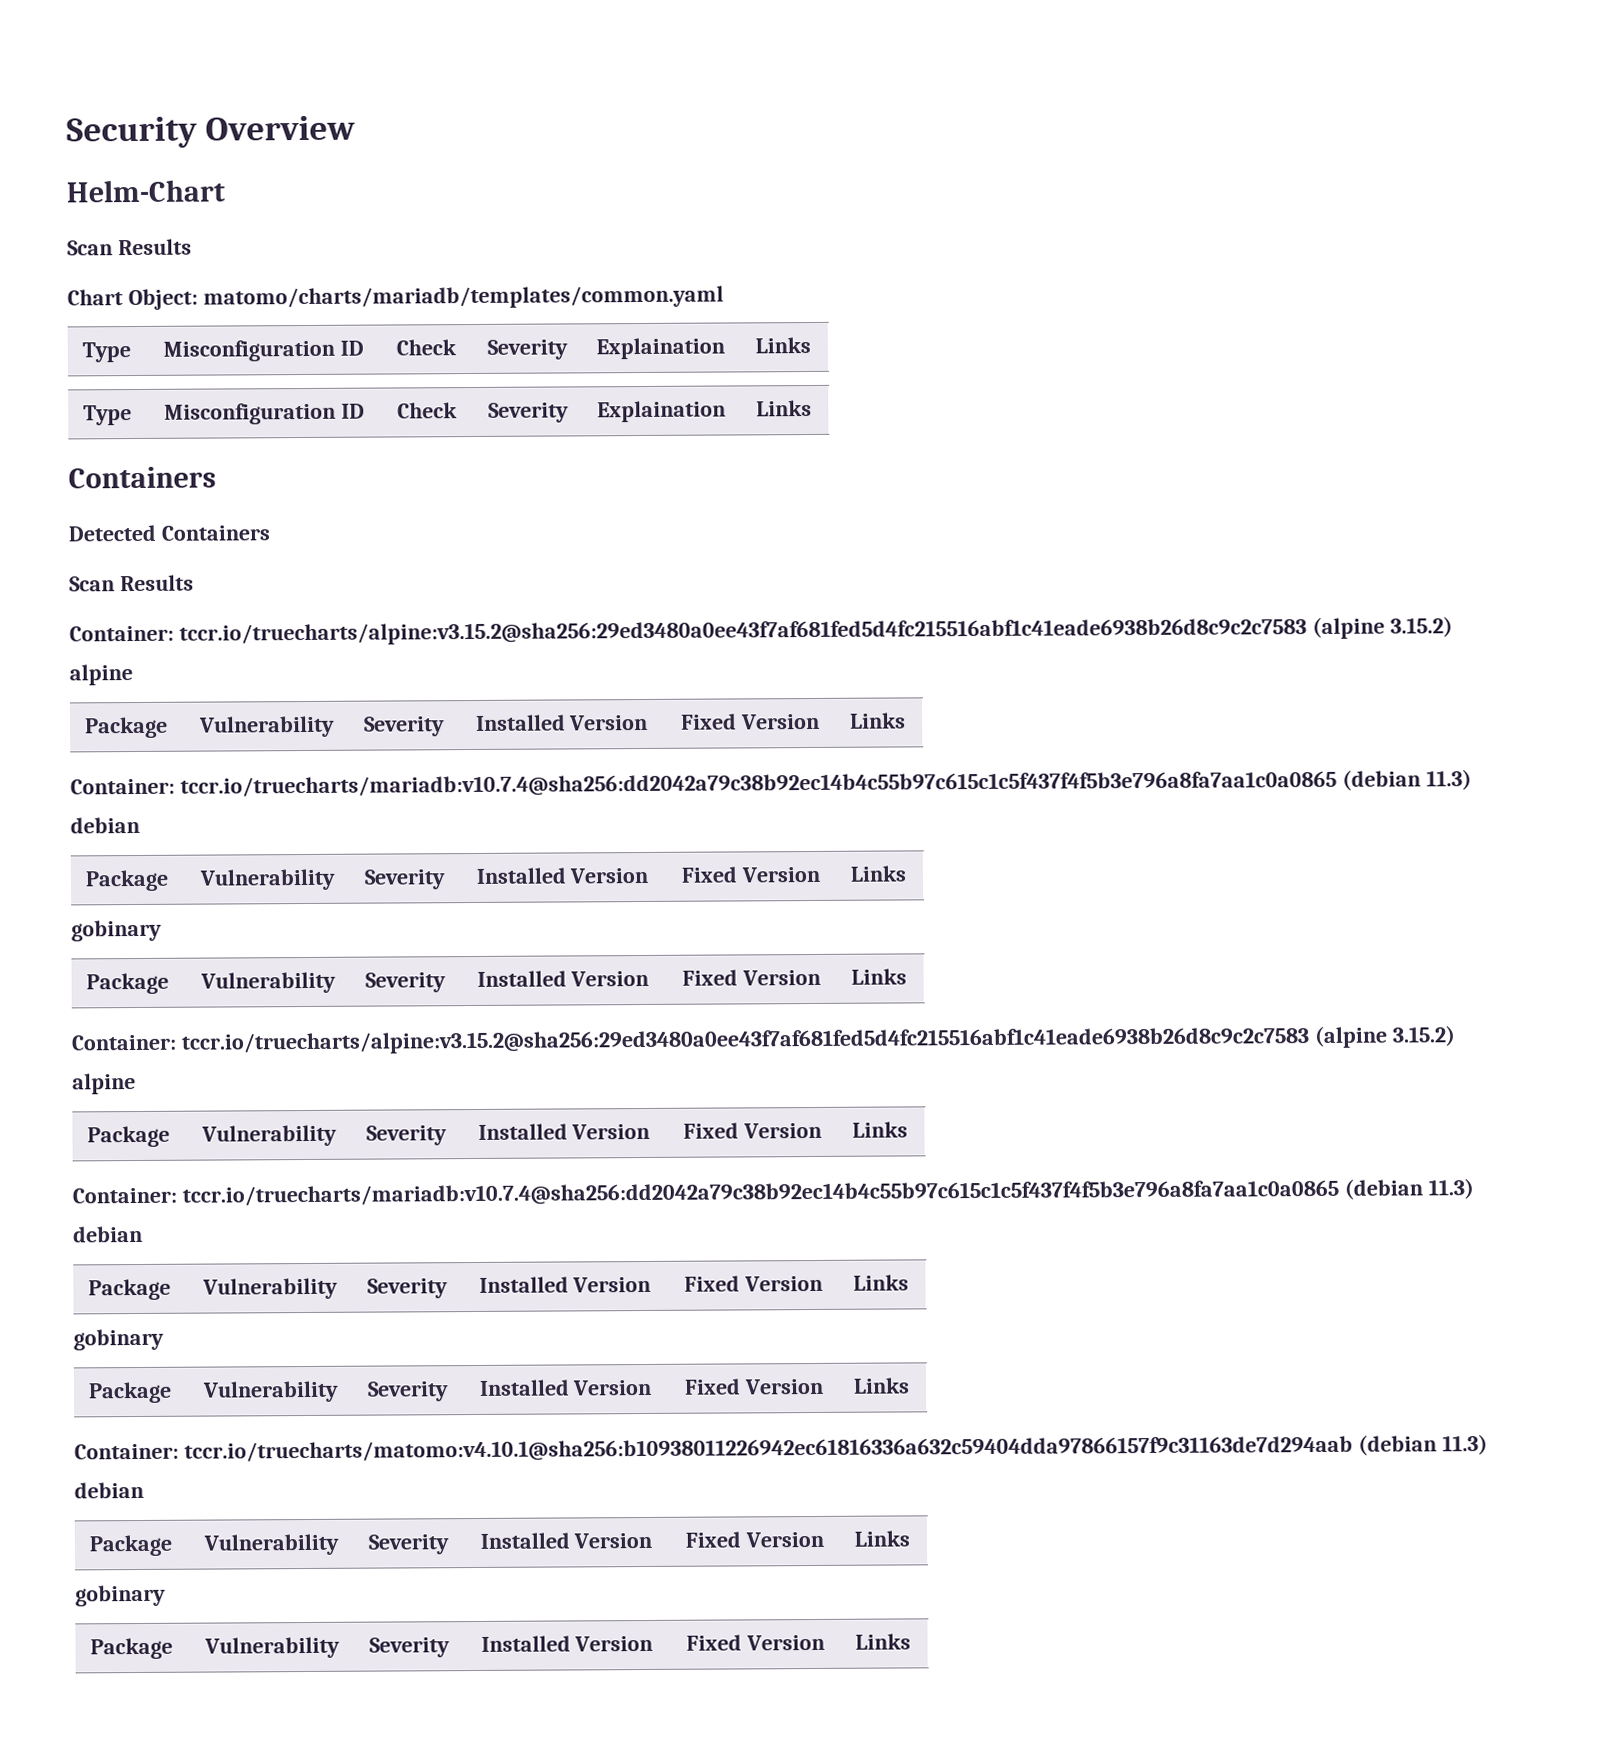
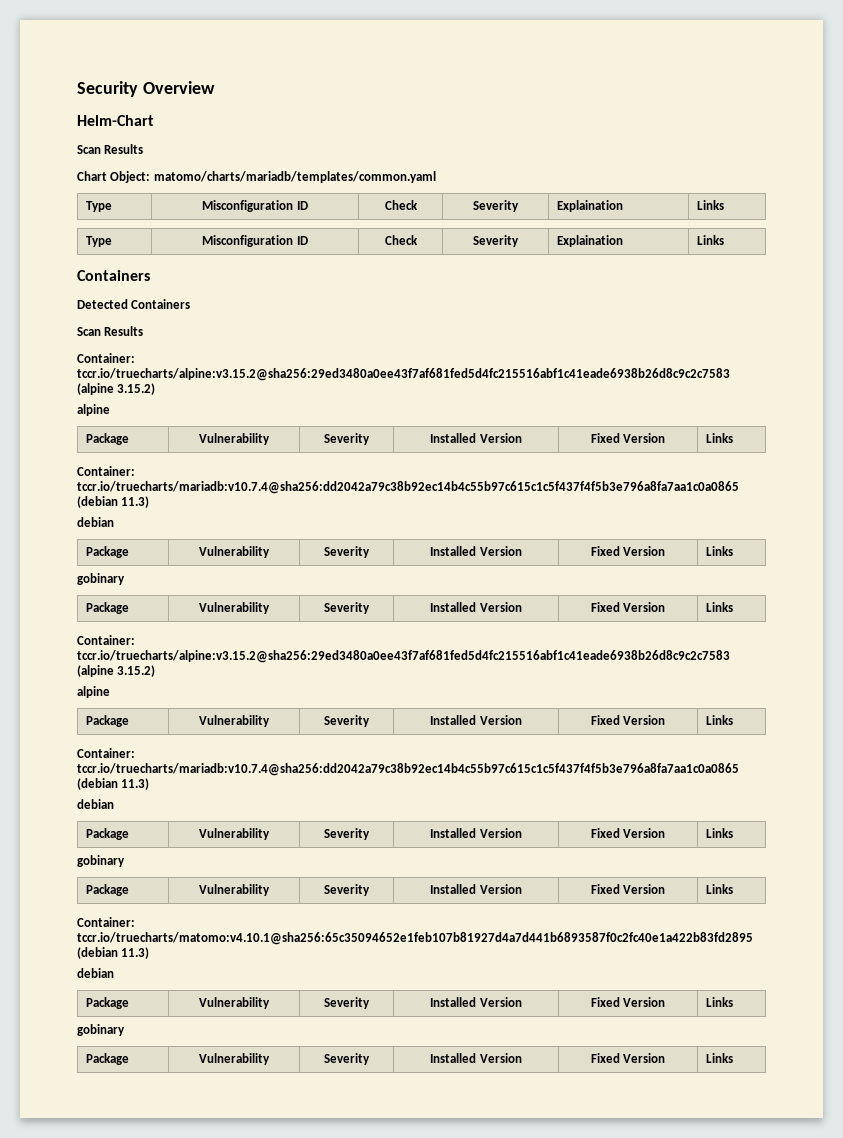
[183,1435,1353,1463] tccr.io/truecharts/matomo:v4.10.1@sha256:b10938011226942ec61816336a632c59404dda97866157f9c31163de7d294aab -> [77,932,753,945] tccr.io/truecharts/matomo:v4.10.1@sha256:65c35094652e1feb107b81927d4a7d441b6893587f0c2fc40e1a422b83fd2895

